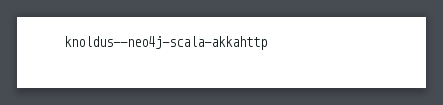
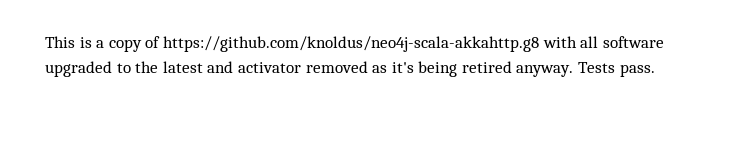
[64,36,267,50] knoldus--neo4j-scala-akkahttp -> [45,36,664,52] [45,61,655,77] This is a copy of https://github.com/knoldus/neo4j-scala-akkahttp.g8 with all software upgraded to the latest and activator removed as it's being retired anyway. Tests pass.

